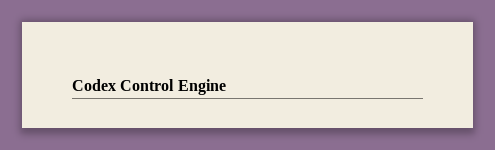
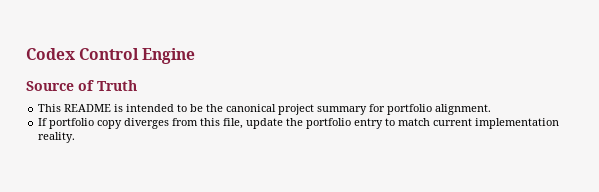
(226, 87) none -> [26,80,137,91] [38,104,492,115] [38,118,560,129] [38,132,76,143] // Source of Truth // This README is intended to be the canonical project summary for portfolio alignment. // If portfolio copy diverges from this file, update the portfolio entry to match current implementation reality.

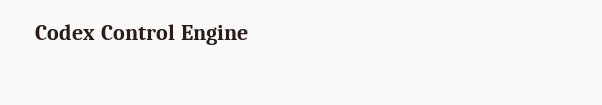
[26,80,137,91] [38,104,492,115] [38,118,560,129] [38,132,76,143] // Source of Truth // This README is intended to be the canonical project summary for portfolio alignment. // If portfolio copy diverges from this file, update the portfolio entry to match current implementation reality. -> (248, 35) none

